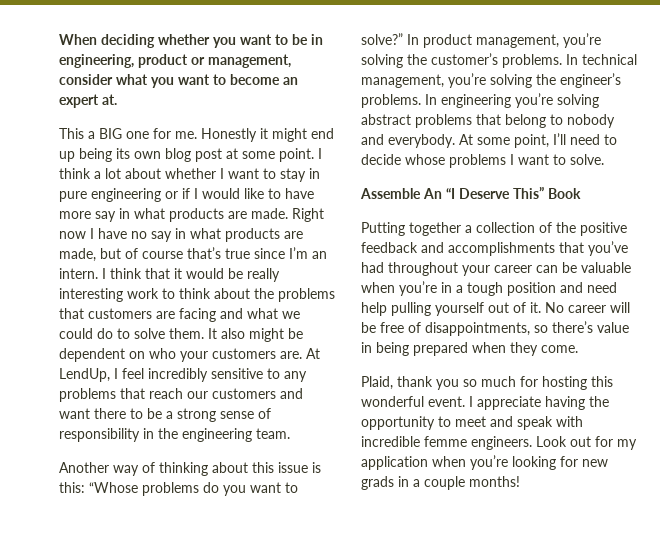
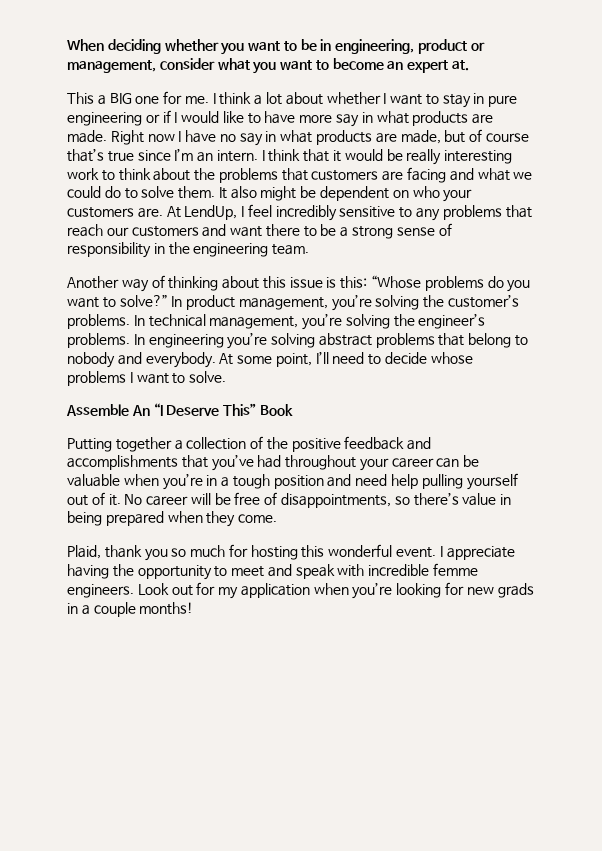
[201,128,334,142] [59,148,314,162] Honestly it might end up being its own blog post at some point. -> (209, 100) none

